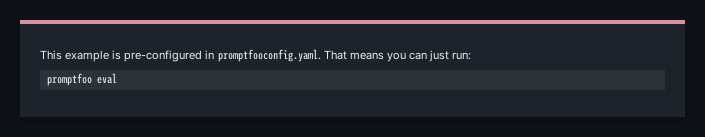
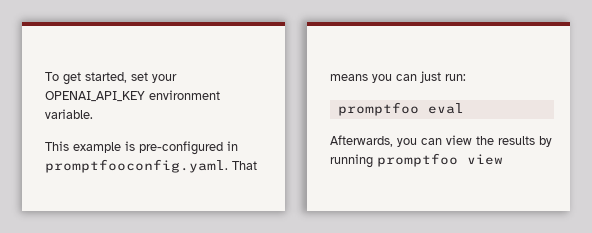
(40, 55) none -> [45,72,177,85] [45,90,220,102] [45,109,93,119] To get started, set your OPENAI_API_KEY environment variable. //
(117, 78) none -> [330,135,552,147] [330,153,503,168] // Afterwards, you can view the results by running promptfoo view

